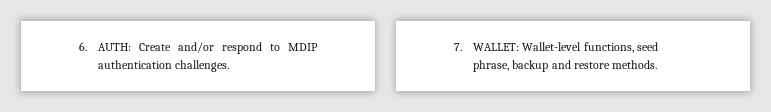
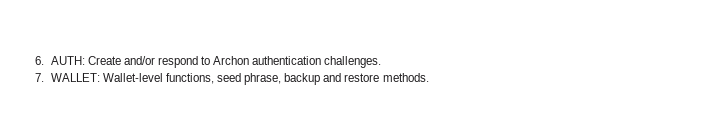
[288,43,318,51] MDIP -> [213,56,250,65] Archon

